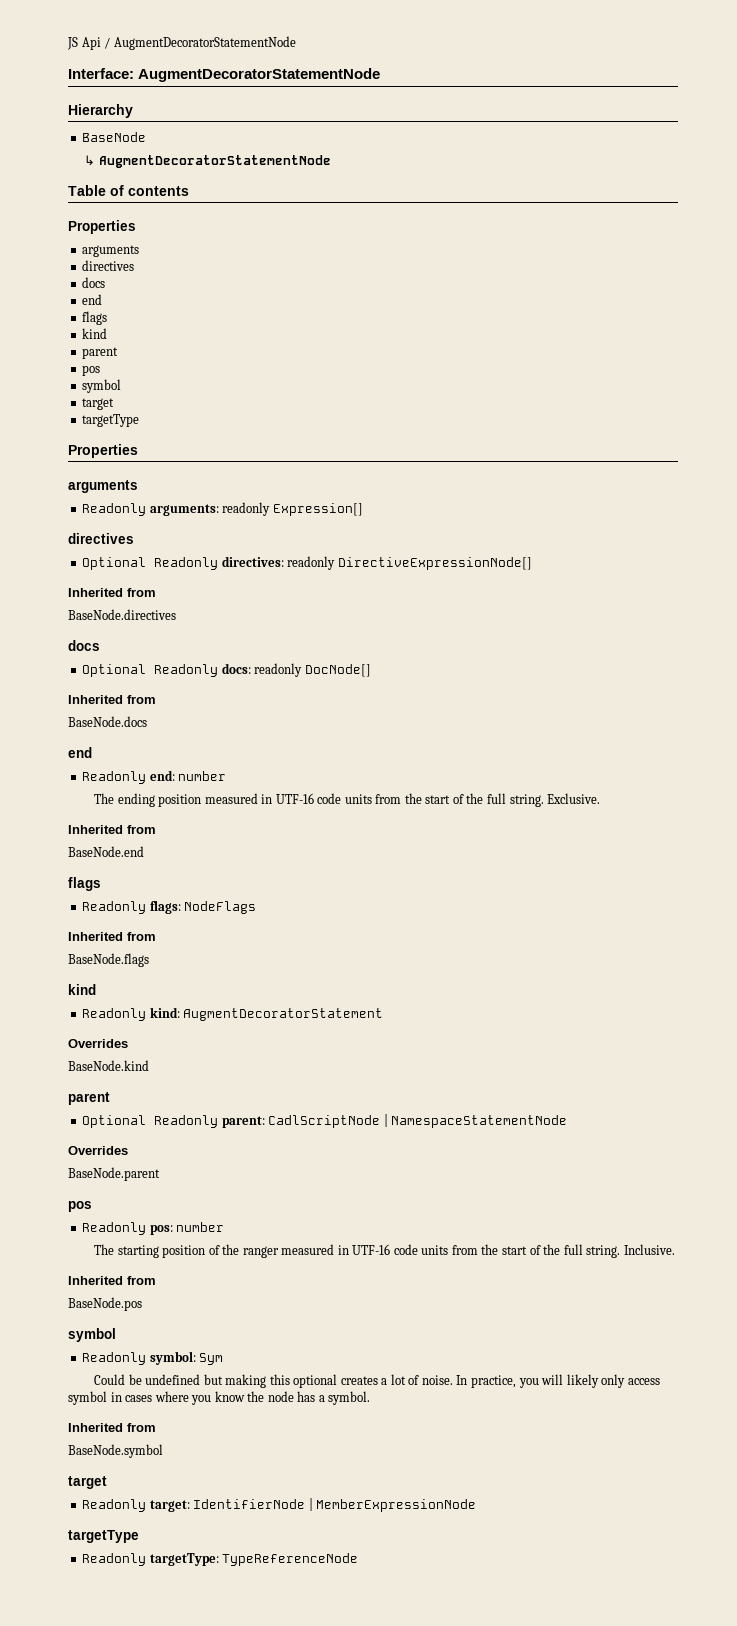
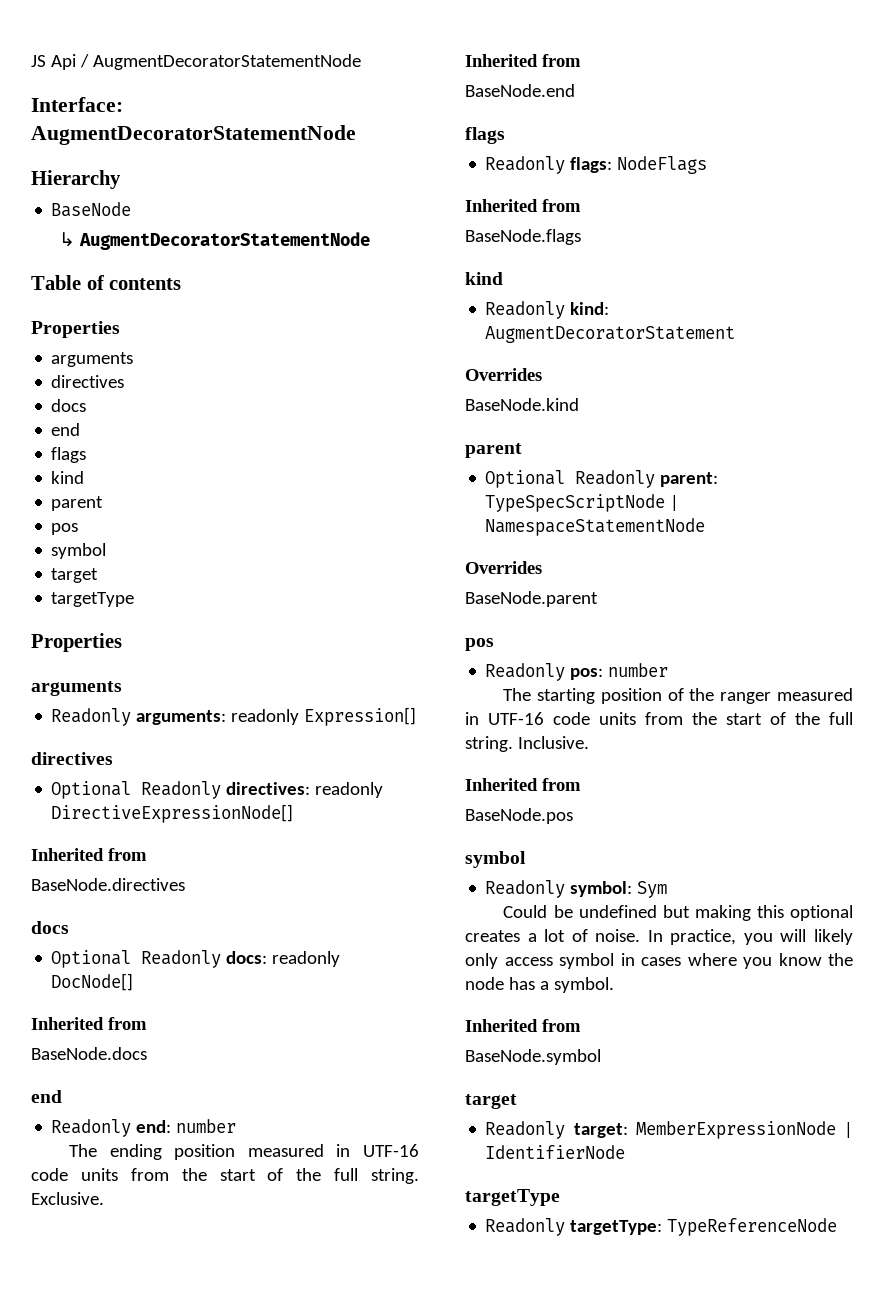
[268,1115,381,1128] CadlScriptNode -> [485,494,666,512] TypeSpecScriptNode
(190, 1506) none -> [635,1121,853,1139] MemberExpressionNode |
[308,1498,477,1512] | MemberExpressionNode -> (626, 1152) none

